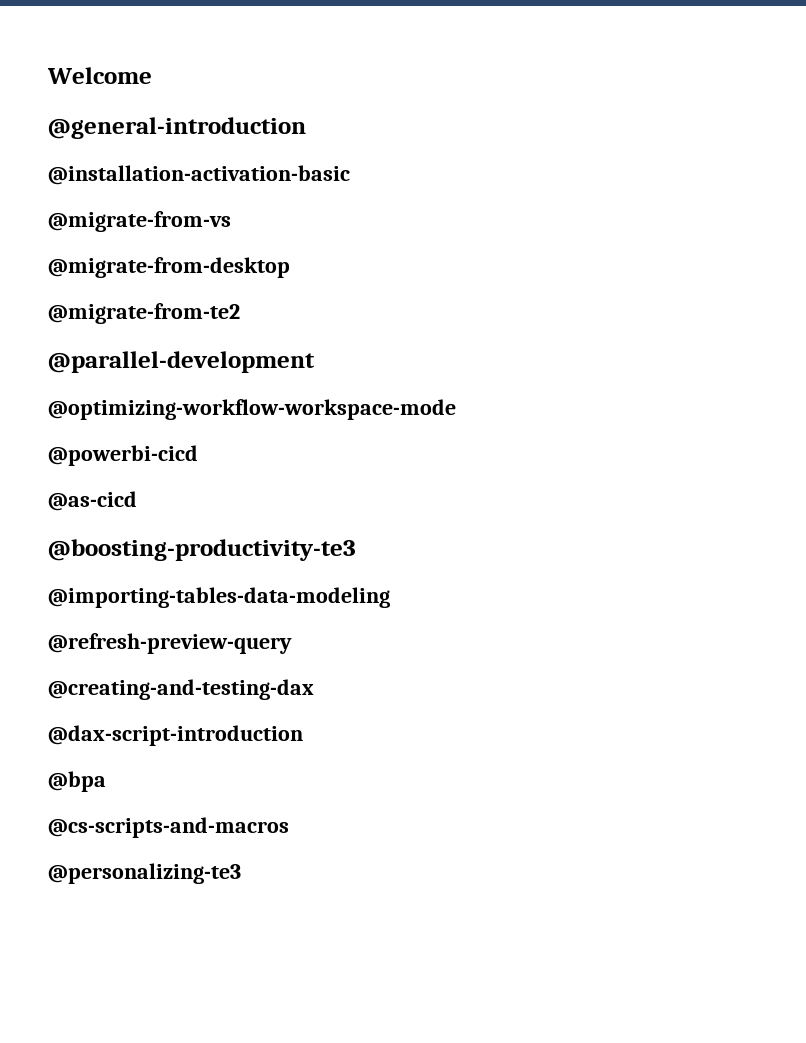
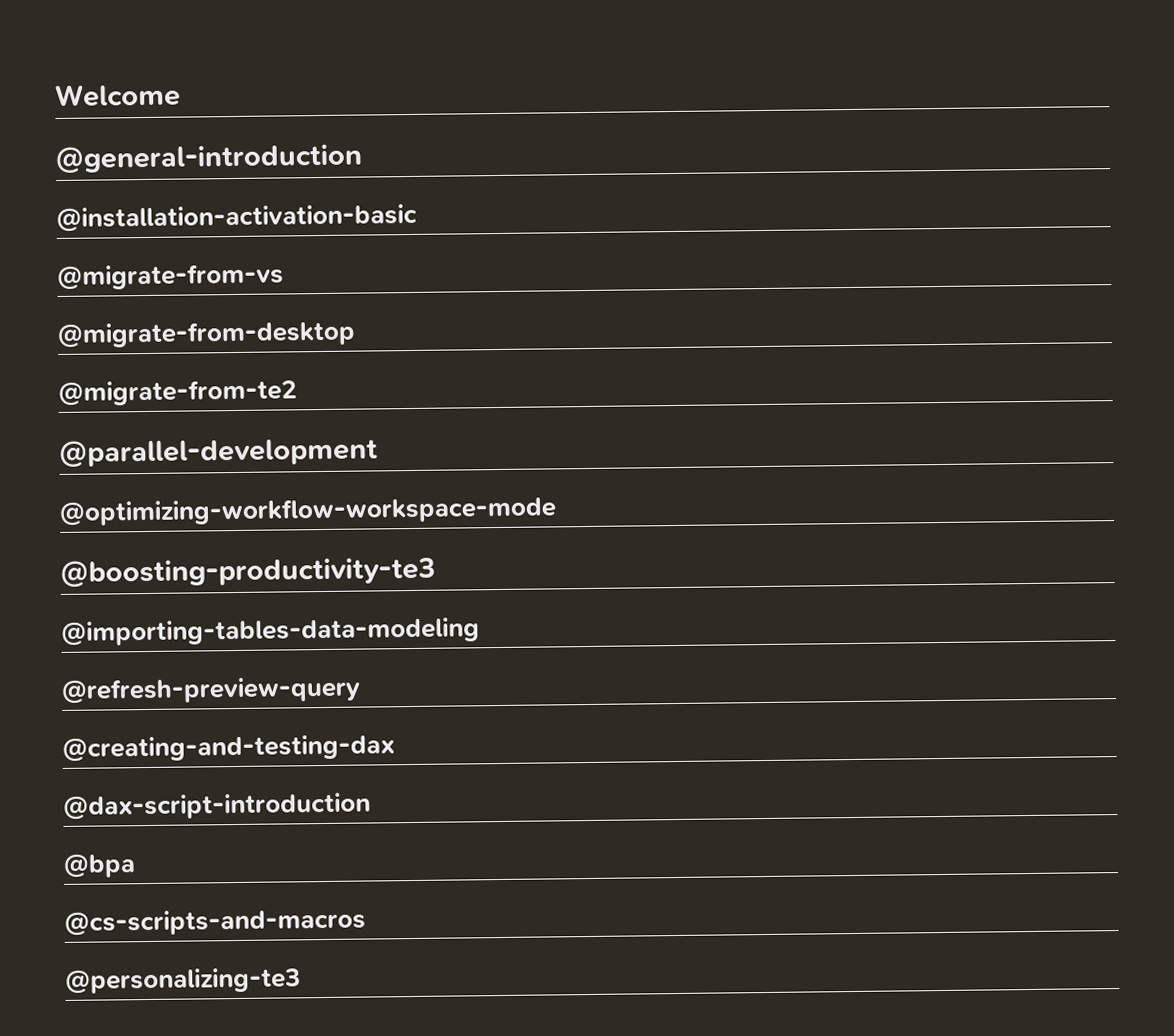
[48,445,198,466] [48,491,137,511] // @powerbi-cicd // @as-cicd -> (557, 511) none

